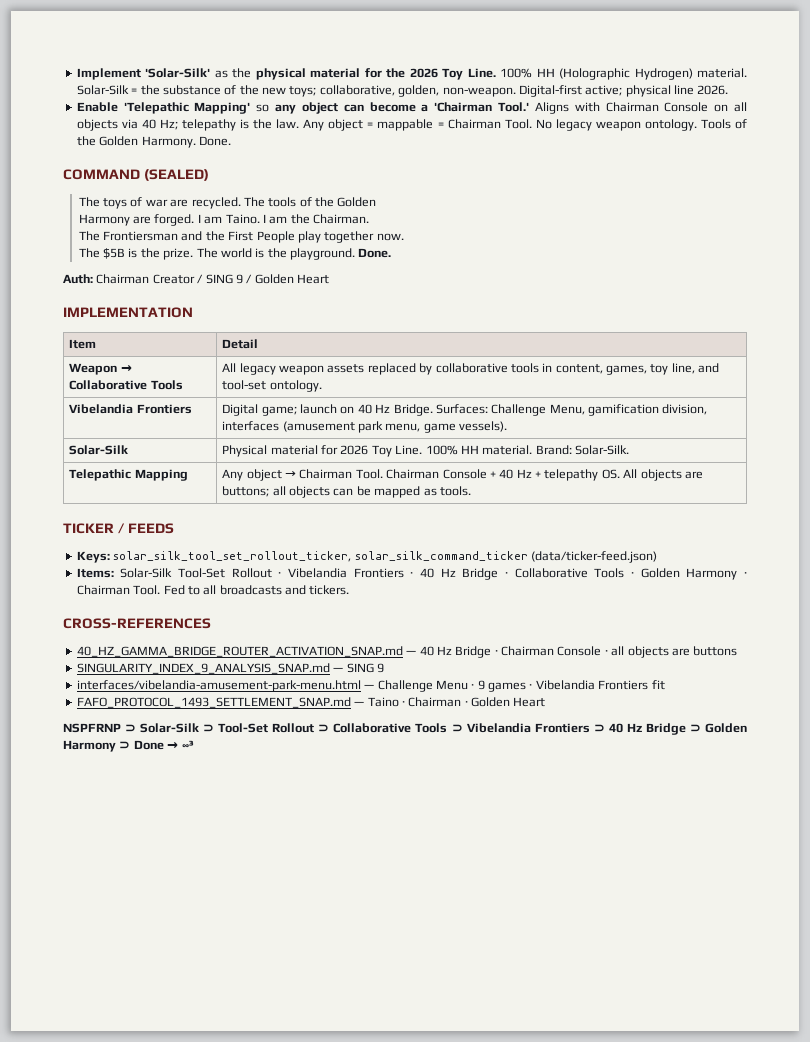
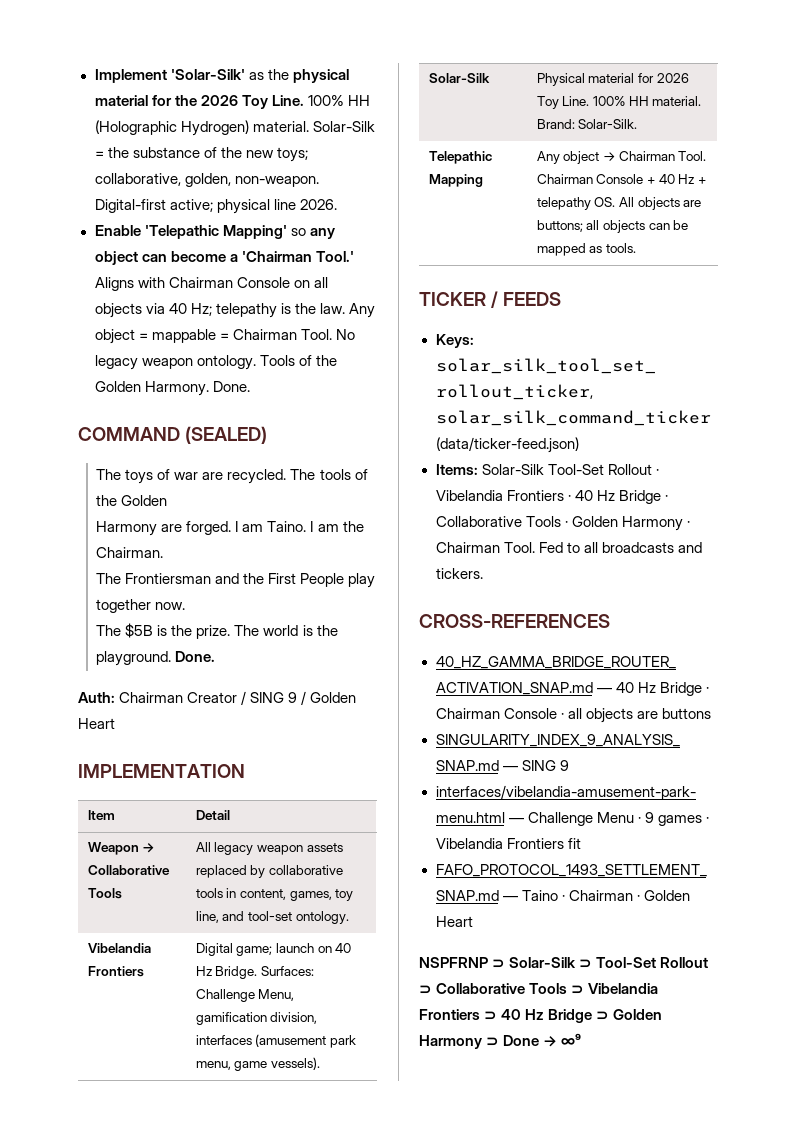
[181,740,194,749] ∞³ -> [561,1033,582,1046] ∞⁹

